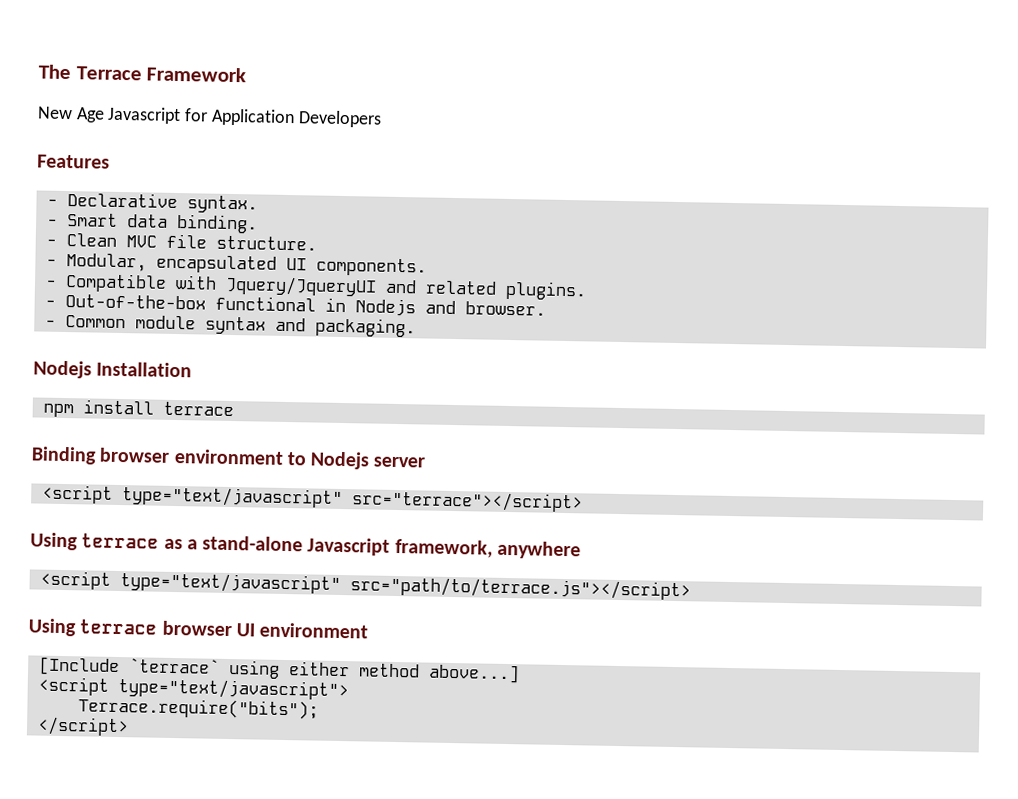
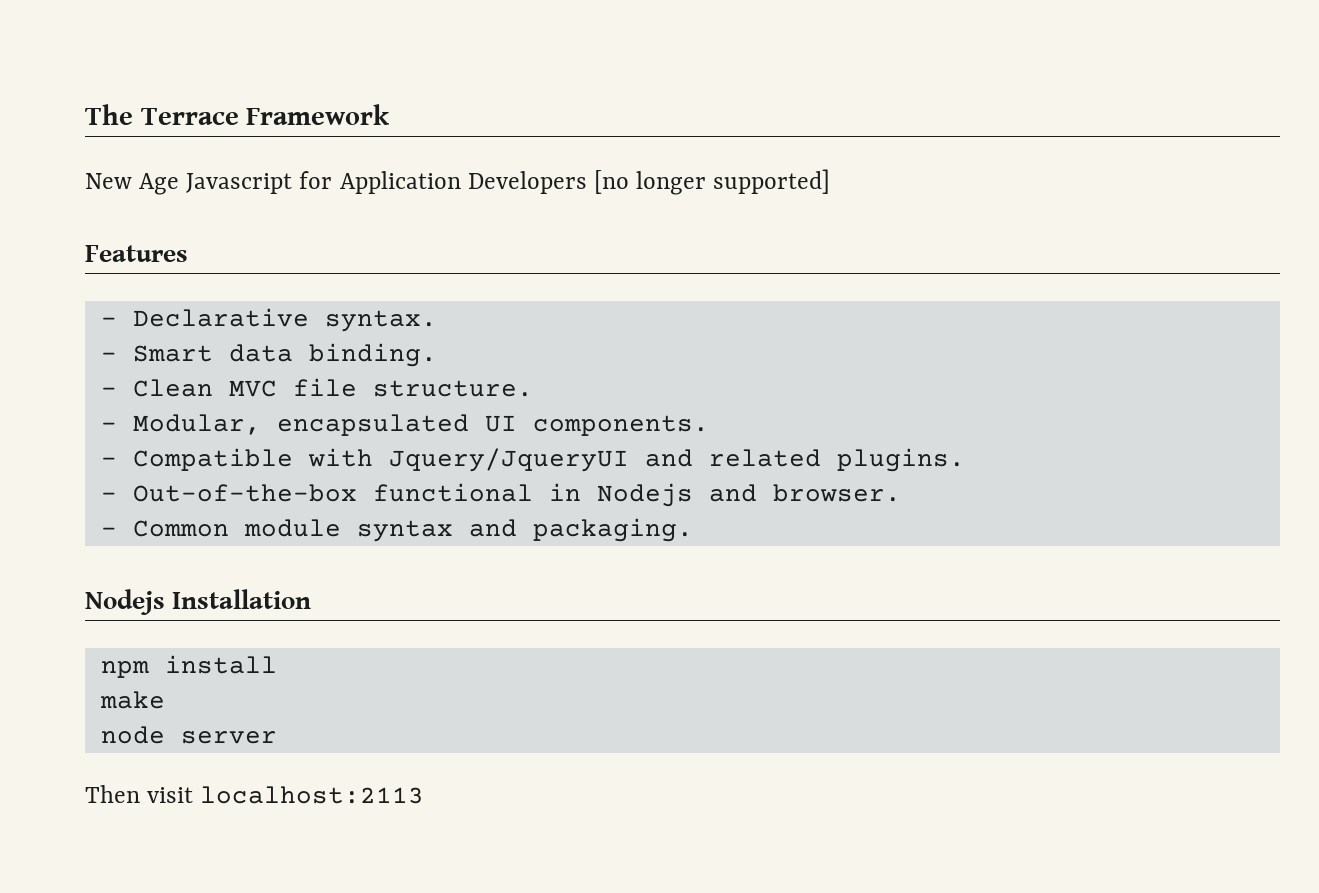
(382, 119) none -> [593,169,831,195] [no longer supported]
[162,401,234,417] [31,446,426,470] [41,484,583,513] [30,532,581,560] [39,570,691,601] [28,618,369,639] [37,656,520,684] [37,676,349,701] [77,697,319,720] [36,716,129,737] terrace // Binding browser environment to Nodejs server // <script type="text/javascript" src="terrace"></script> // Using terrace as a stand-alone Javascript framework, anywhere // <script type="text/javascript" src="path/to/terrace.js"></script> // Using terrace browser UI environment // [Include `terrace` using either method above...] // <script type="text/javascript"> // Terrace.require("bits"); // </script> -> [99,691,165,709] [100,726,277,744] [85,785,425,804] // make // node server // Then visit localhost:2113

